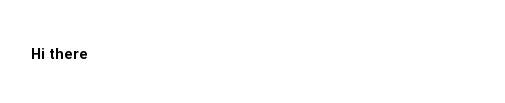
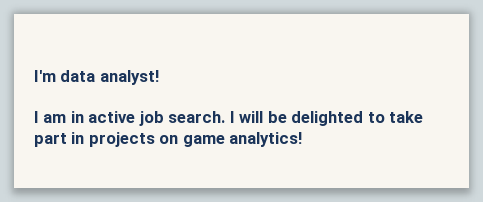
[31,48,88,59] Hi there -> [34,70,159,85] [34,111,424,126] [34,132,303,147] I'm data analyst! // I am in active job search. I will be delighted to take part in projects on game analytics!

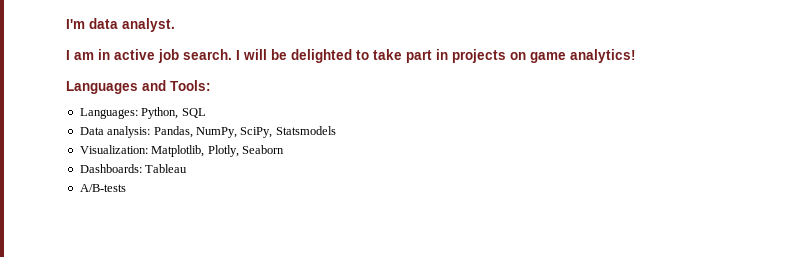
[99,70,159,85] analyst! -> [122,18,175,32] analyst.
(303, 139) none -> [66,80,211,94] [79,107,206,119] [79,126,336,138] [79,145,284,157] [79,164,188,173] [79,184,126,192] // Languages and Tools: // Languages: Python, SQL // Data analysis: Pandas, NumPy, SciPy, Statsmodels // Visualization: Matplotlib, Plotly, Seaborn // Dashboards: Tableau // А/В-tests

